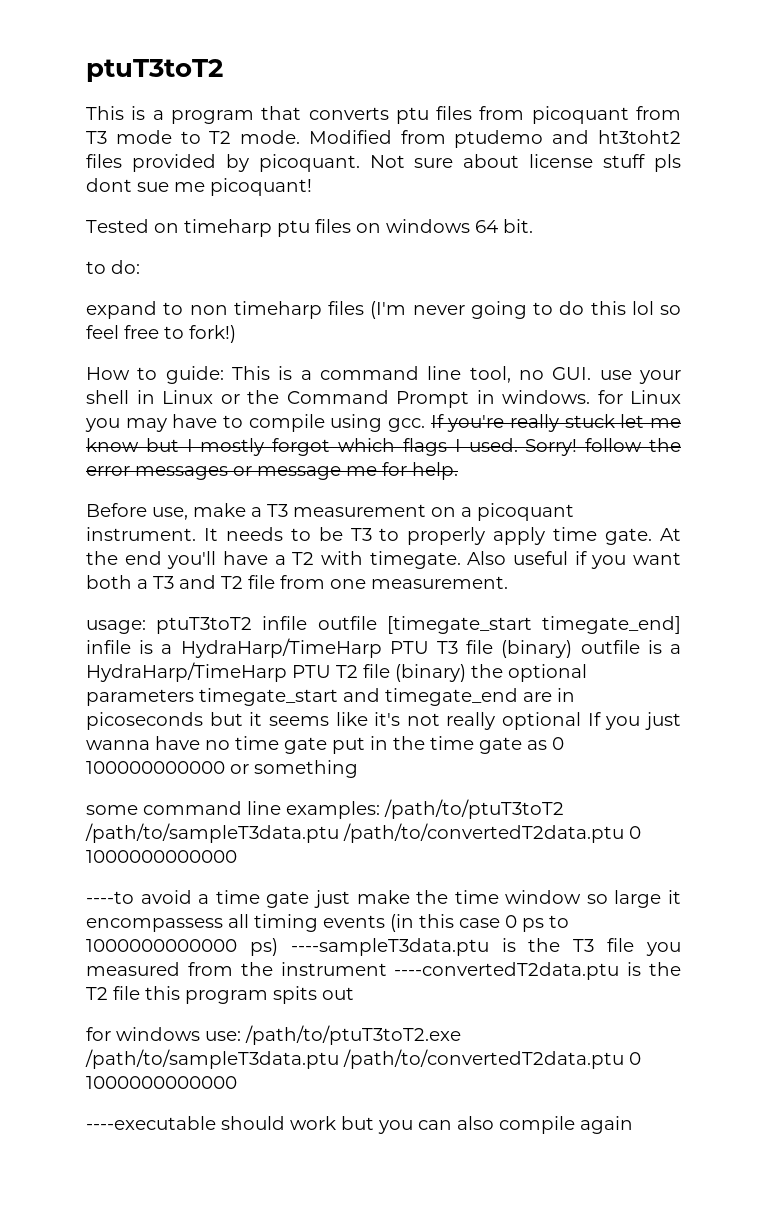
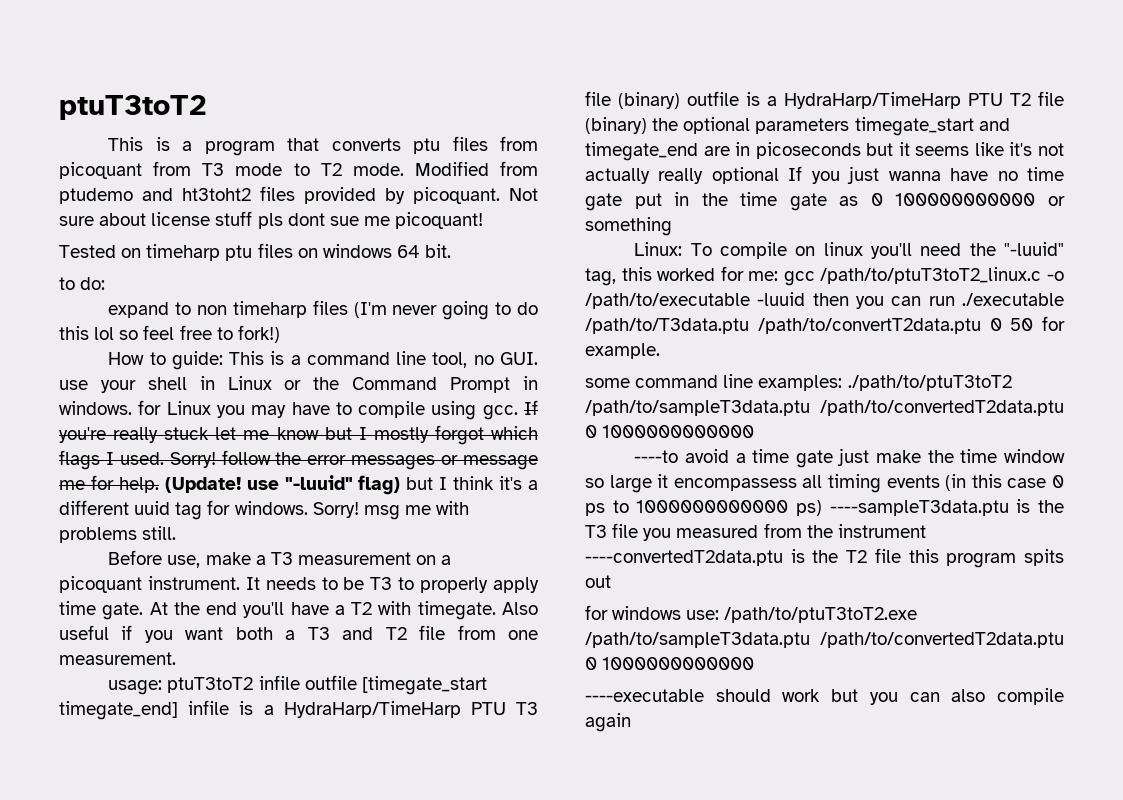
(458, 471) none -> [164,475,539,495] [59,500,470,520] [59,526,177,543] (Update! use "-luuid" flag) but I think it's a different uuid tag for windows. Sorry! msg me with problems still.
(440, 719) none -> [585,168,650,184] actually
(358, 769) none -> [634,242,1064,259] [585,266,1064,286] [585,292,1064,309] [585,316,1065,334] [585,343,660,359] // Linux: To compile on linux you'll need the "-luuid" tag, this worked for me: gcc /path/to/ptuT3toT2_linux.c -o /path/to/executable -luuid then you can run ./executable /path/to/T3data.ptu /path/to/convertT2data.ptu 0 50 for example.
[384,799,564,819] /path/to/ptuT3toT2 -> [847,375,1012,391] ./path/to/ptuT3toT2

